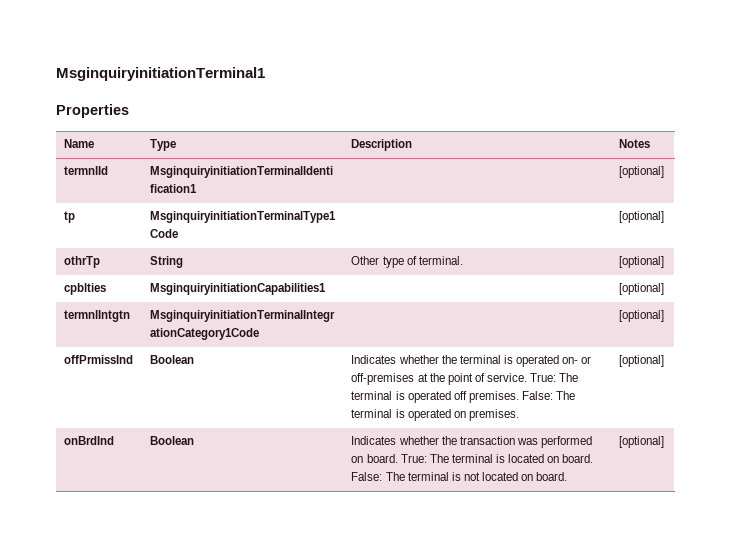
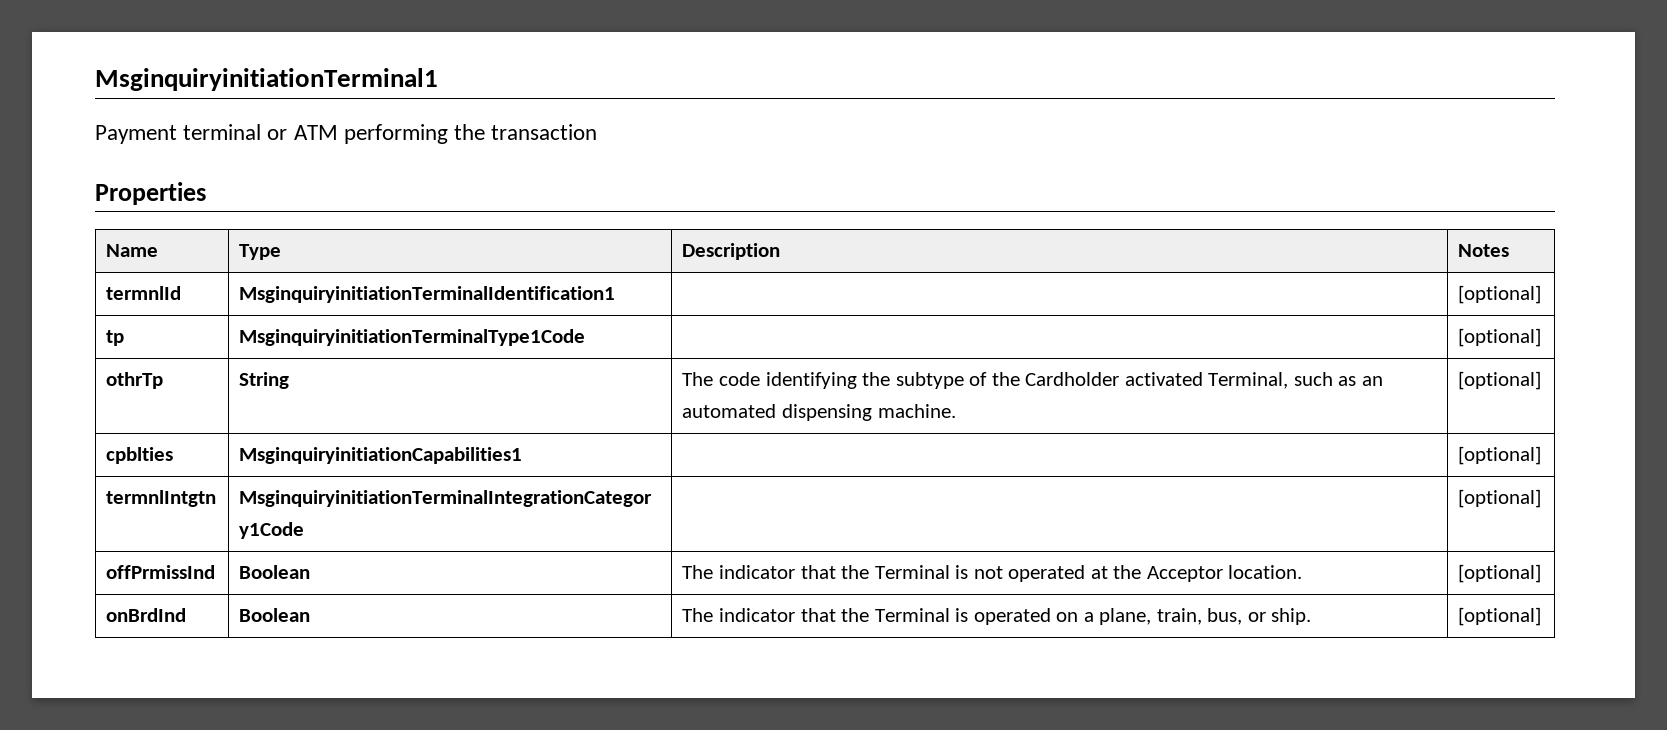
(265, 74) none -> [95,124,598,144] // Payment terminal or ATM performing the transaction
[351,256,463,268] Other type of terminal. -> [682,372,1383,389] [682,404,956,421] The code identifying the subtype of the Cardholder activated Terminal, such as an automated dispensing machine.
[351,355,592,367] [351,373,579,385] [351,391,576,403] [351,409,519,421] [619,355,665,367] [64,436,115,445] [150,436,195,445] [351,436,592,448] [351,454,594,463] [351,472,568,481] Indicates whether the terminal is operated on- or off-premises at the point of service. True: The terminal is operated off premises. False: The terminal is operated on premises. | [optional] // onBrdInd | Boolean | Indicates whether the transaction was performed on board. True: The terminal is located on board. False: The terminal is not located on board. -> [682,565,1303,582] [1458,564,1542,583] [106,608,187,622] [239,608,311,622] [682,608,1312,625] The indicator that the Terminal is not operated at the Acceptor location. | [optional] // onBrdInd | Boolean | The indicator that the Terminal is operated on a plane, train, bus, or ship.

